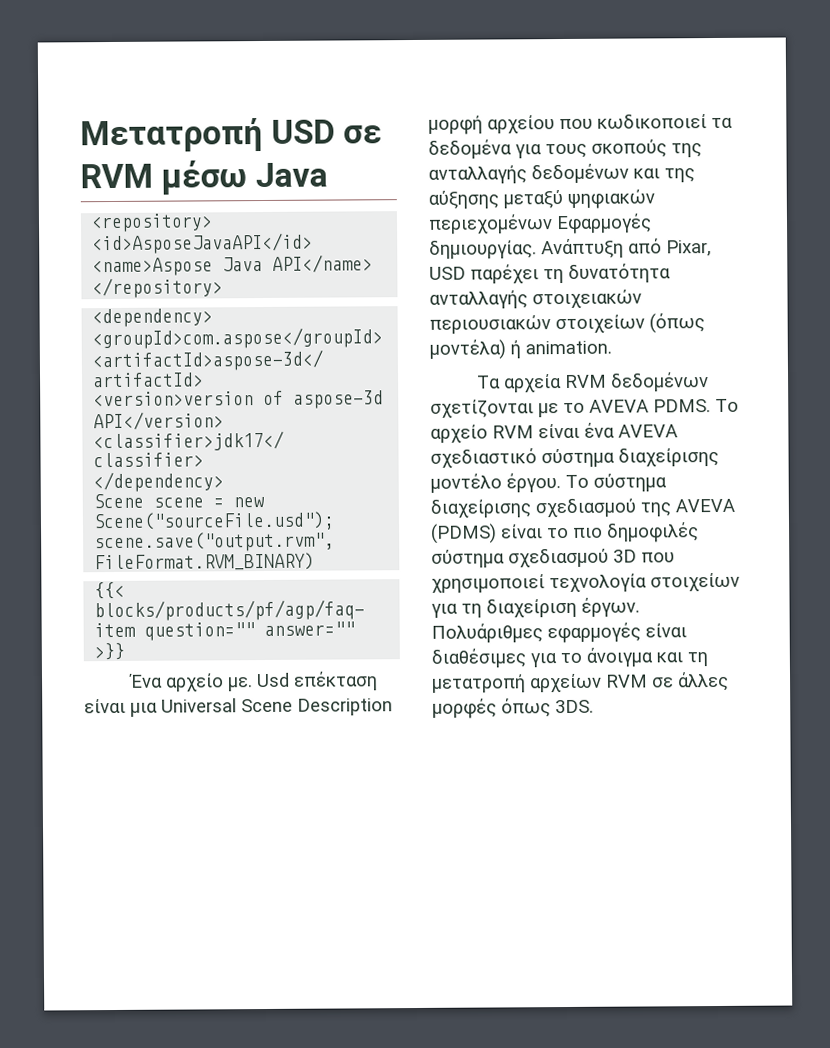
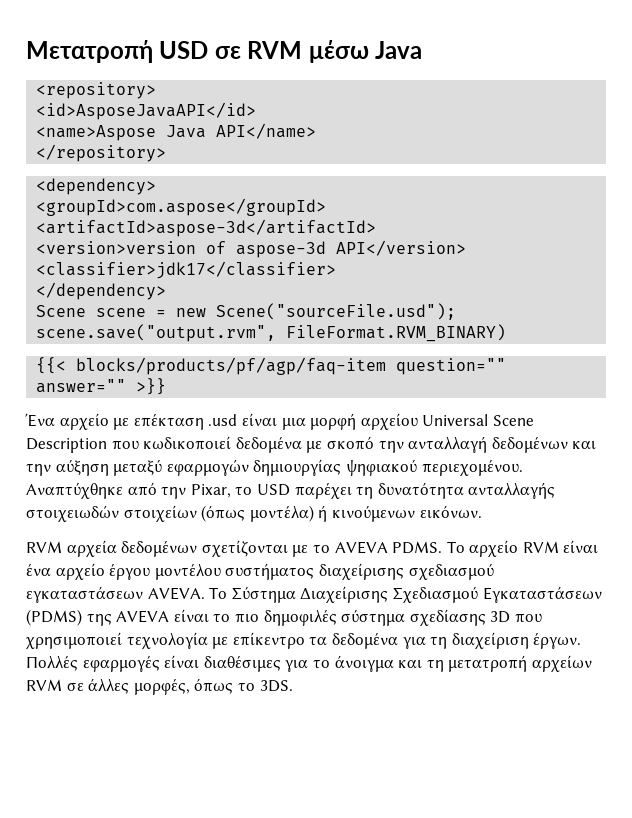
[227,671,378,692] [84,698,393,717] [428,113,733,135] [428,139,702,159] [428,163,695,184] [428,189,655,209] [428,213,652,235] [429,238,712,259] με. Usd επέκταση είναι μια Universal Scene Description μορφή αρχείου που κωδικοποιεί τα δεδομένα για τους σκοπούς της ανταλλαγής δεδομένων και της αύξησης μεταξύ ψηφιακών περιεχομένων Εφαρμογές δημιουργίας. Ανάπτυξη από Pixar, -> [113,413,534,430] [26,436,597,453] [26,459,523,476] [26,482,253,499] με επέκταση .usd είναι μια μορφή αρχείου Universal Scene Description που κωδικοποιεί δεδομένα με σκοπό την ανταλλαγή δεδομένων και την αύξηση μεταξύ εφαρμογών δημιουργίας ψηφιακού περιεχομένου. Αναπτύχθηκε από την Pixar, το
[532,289,642,309] [429,315,551,334] στοιχειακών περιουσιακών -> [26,505,119,522] στοιχειωδών
[525,340,612,355] [476,374,607,393] animation. // Τα αρχεία RVM -> [331,505,482,522] [26,540,117,557] κινούμενων εικόνων. // RVM αρχεία
[618,424,678,438] [430,446,719,468] [430,473,667,493] [430,497,636,518] AVEVA σχεδιαστικό σύστημα διαχείρισης μοντέλο έργου. Το σύστημα διαχείρισης σχεδιασμού -> [55,563,494,580] [26,586,602,603] [26,609,82,626] αρχείο έργου μοντέλου συστήματος διαχείρισης σχεδιασμού εγκαταστάσεων AVEVA. Το Σύστημα Διαχείρισης Σχεδιασμού Εγκαταστάσεων (PDMS)
[430,523,497,544] (PDMS) -> (170, 616) none
[508,547,609,568] σχεδιασμού -> [409,609,486,626] σχεδίασης
[650,572,740,592] στοιχείων -> [212,632,398,649] με επίκεντρο τα δεδομένα
[431,623,543,643] Πολυάριθμες -> [26,655,78,671] Πολλές
[432,698,551,719] μορφές όπως -> [133,678,255,695] μορφές, όπως το

